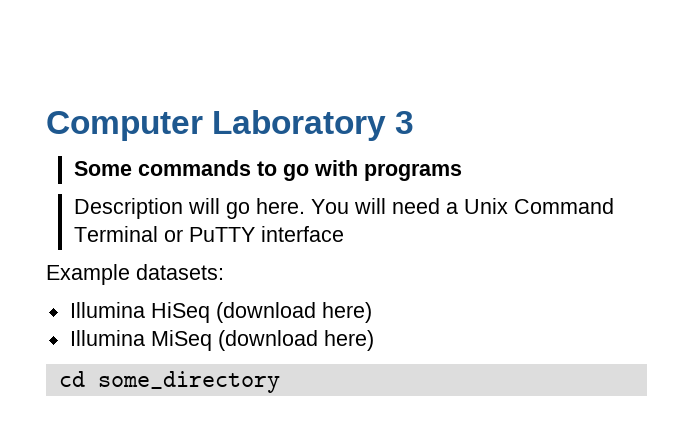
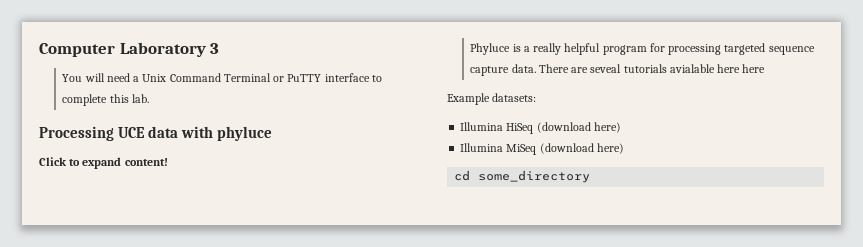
[73,160,462,181] [73,198,305,219] Some commands to go with programs // Description will go here. -> (220, 48) none
(344, 234) none -> [371,75,382,82] [62,94,149,106] [39,126,273,141] [39,157,168,169] [470,43,815,55] [470,64,766,76] to complete this lab. // Processing UCE data with phyluce // Click to expand content! // Phyluce is a really helpful program for processing targeted sequence capture data. There are seveal tutorials avialable here here

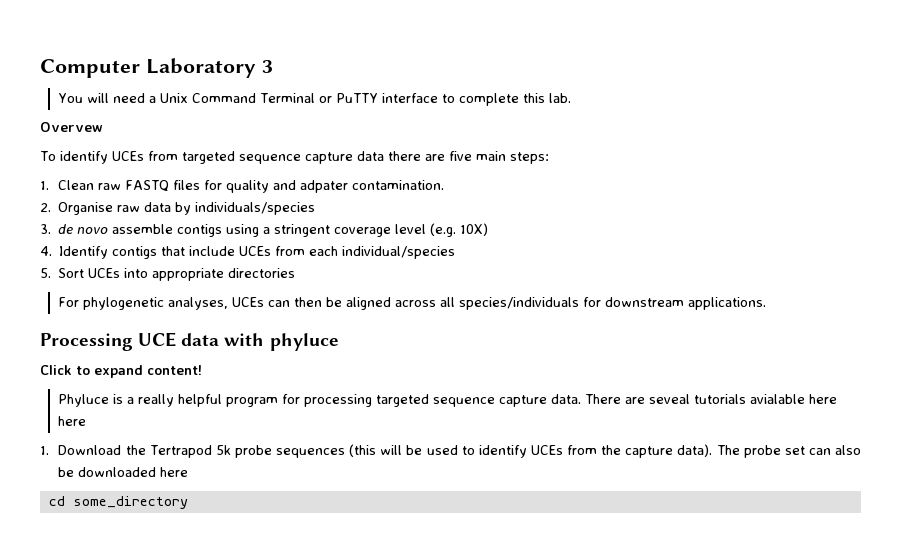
(149, 98) none -> [40,122,103,132] [40,151,549,164] [40,180,445,193] [40,202,316,215] [40,223,489,237] [40,246,456,259] [40,268,296,281] [58,297,767,310] // Overvew // To identify UCEs from targeted sequence capture data there are five main steps: // 1. Clean raw FASTQ files for quality and adpater contamination. // 2. Organise raw data by individuals/species // 3. de novo assemble contigs using a stringent coverage level (e.g. 10X) // 4. Identify contigs that include UCEs from each individual/species // 5. Sort UCEs into appropriate directories // For phylogenetic analyses, UCEs can then be aligned across all species/individuals for downstream applications.
[447,93,537,105] [460,122,621,134] [460,143,624,155] Example datasets: // Illumina HiSeq (download here) // Illumina MiSeq (download here) -> [40,444,862,458] [58,467,189,477] 1. Download the Tertrapod 5k probe sequences (this will be used to identify UCEs from the capture data). The probe set can also be downloaded here

